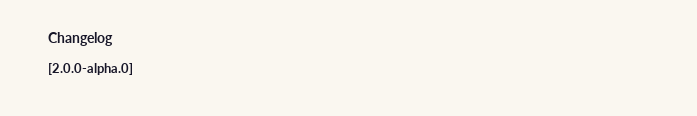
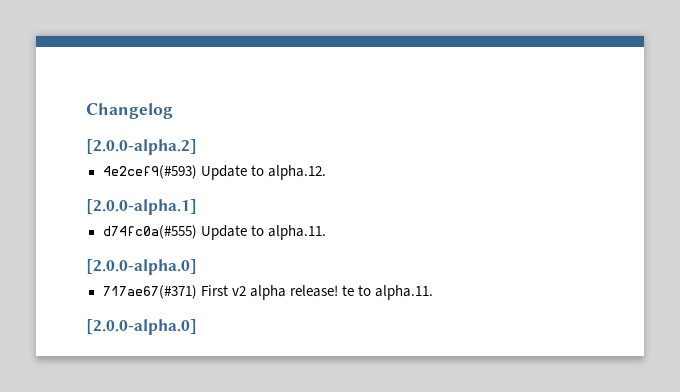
(113, 39) none -> [86,139,197,155] [102,165,326,180] [86,199,197,215] [102,225,326,240] [86,259,197,275] [102,285,433,300] // [2.0.0-alpha.2] // 4e2cef9(#593) Update to alpha.12. // [2.0.0-alpha.1] // d74fc0a(#555) Update to alpha.11. // [2.0.0-alpha.0] // 717ae67(#371) First v2 alpha release! te to alpha.11.

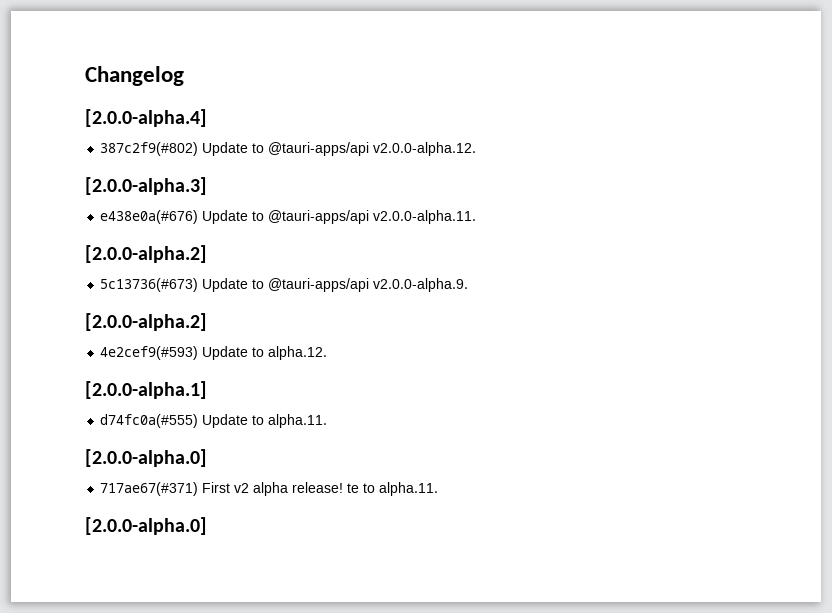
(173, 111) none -> [85,109,207,127] [100,142,477,156] [85,177,207,195] [100,210,477,224] [85,245,207,263] [100,278,469,292] // [2.0.0-alpha.4] // 387c2f9(#802) Update to @tauri-apps/api v2.0.0-alpha.12. // [2.0.0-alpha.3] // e438e0a(#676) Update to @tauri-apps/api v2.0.0-alpha.11. // [2.0.0-alpha.2] // 5c13736(#673) Update to @tauri-apps/api v2.0.0-alpha.9.

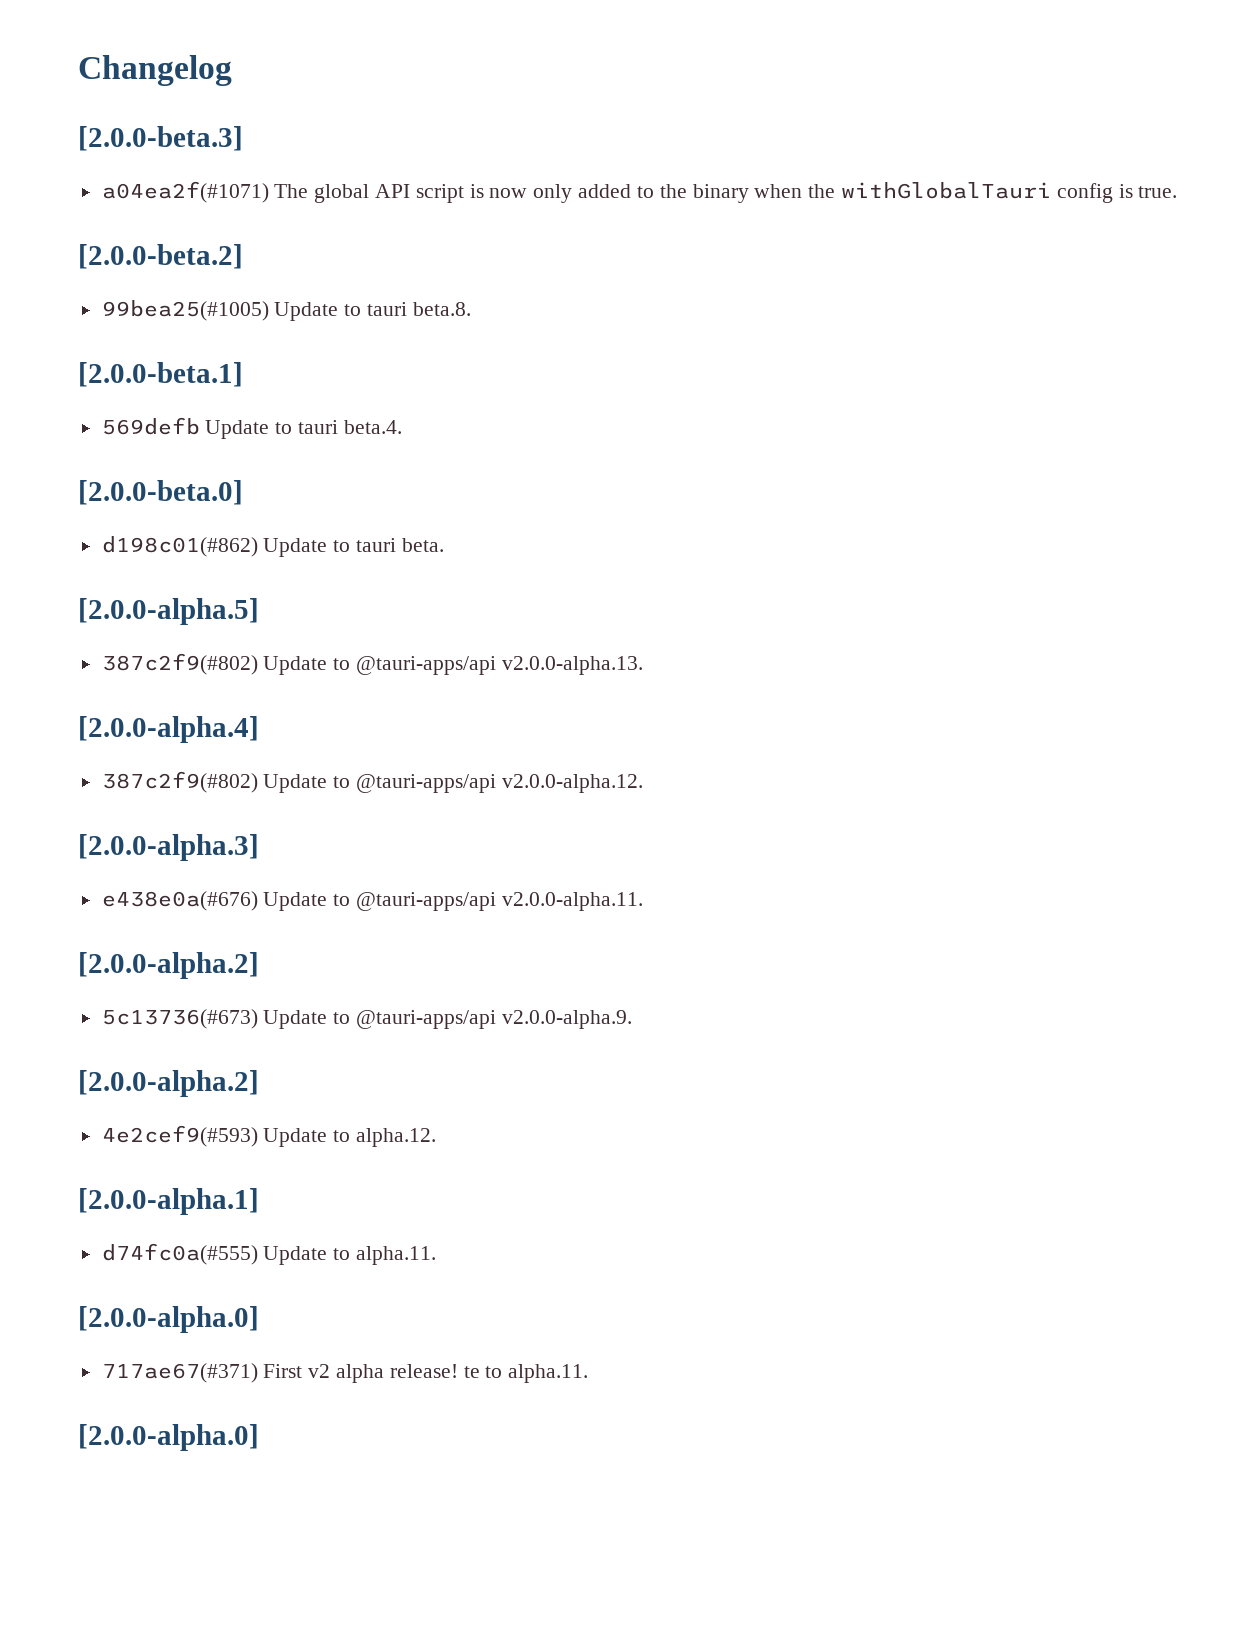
(184, 76) none -> [78,126,243,151] [101,181,1178,203] [78,244,243,269] [101,300,471,321] [78,362,243,387] [101,417,402,439] [78,480,243,505] [101,536,444,557] [78,598,259,625] [101,653,643,675] // [2.0.0-beta.3] // a04ea2f(#1071) The global API script is now only added to the binary when the withGlobalTauri config is true. // [2.0.0-beta.2] // 99bea25(#1005) Update to tauri beta.8. // [2.0.0-beta.1] // 569defb Update to tauri beta.4. // [2.0.0-beta.0] // d198c01(#862) Update to tauri beta. // [2.0.0-alpha.5] // 387c2f9(#802) Update to @tauri-apps/api v2.0.0-alpha.13.

